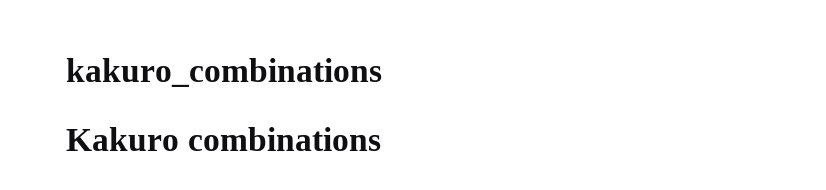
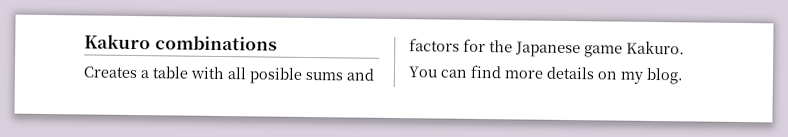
[66,58,382,87] kakuro_combinations // -> (84, 42) none
(382, 139) none -> [83,66,374,84] [409,38,685,58] [408,64,684,85] // Creates a table with all posible sums and factors for the Japanese game Kakuro. // You can find more details on my blog.

